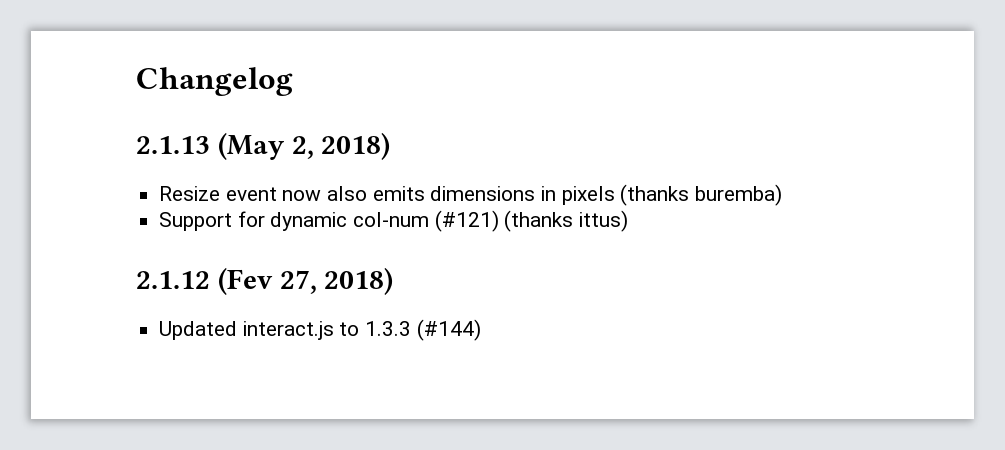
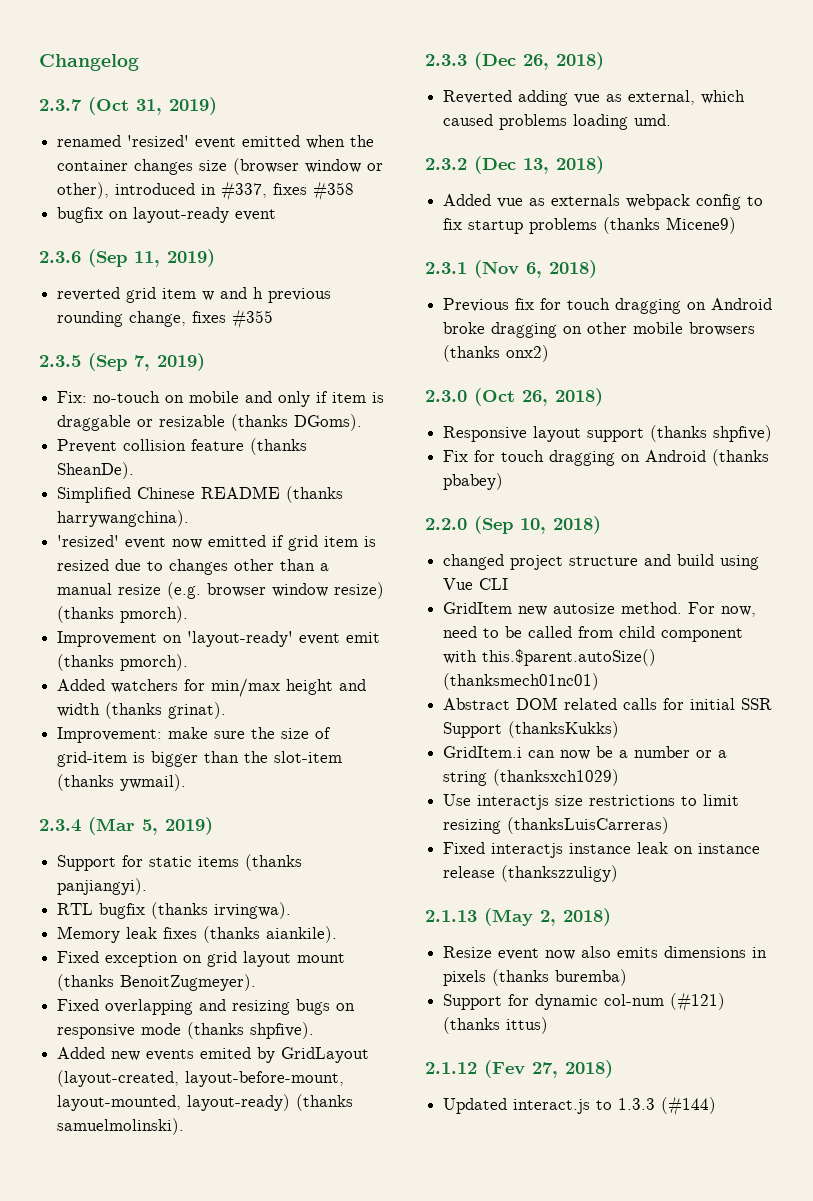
(293, 81) none -> [39,97,217,115] [57,135,375,149] [57,158,384,175] [57,181,355,201] [57,207,277,223] [39,249,215,267] [57,287,332,303] [57,309,274,329] [39,353,205,371] [57,391,385,407] [57,414,363,431] [57,438,308,455] [57,462,135,479] [57,486,344,503] [57,510,190,527] [57,535,377,551] [57,559,330,575] [57,582,385,599] [57,606,189,623] [57,631,381,647] [57,654,189,671] [57,678,367,697] [57,702,227,719] [57,727,332,743] [57,751,343,767] [57,774,187,791] [39,817,213,835] [57,854,303,871] [57,878,148,895] [57,902,292,919] [57,926,338,943] [57,951,346,967] [57,974,257,991] [57,999,356,1015] [57,1022,315,1039] [57,1047,370,1063] [57,1070,345,1087] [57,1094,354,1111] [57,1118,185,1135] [425,52,604,70] [443,90,746,106] [443,114,672,130] [425,156,604,174] [443,194,764,210] [443,217,737,234] [425,260,597,278] [443,298,773,314] [443,322,756,338] [443,345,550,362] [425,388,603,406] [443,425,773,442] [443,449,770,466] [443,473,504,490] [425,516,601,534] [443,554,760,570] [443,578,509,590] [443,602,757,617] [443,626,744,642] [443,649,657,666] [443,673,600,690] [443,697,773,710] [443,721,620,738] [443,746,728,760] [443,769,620,786] [443,794,740,810] [443,817,670,834] [443,842,761,858] [443,865,619,882] // 2.3.7 (Oct 31, 2019) // renamed 'resized' event emitted when the container changes size (browser window or other), introduced in #337, fixes #358 // bugfix on layout-ready event // 2.3.6 (Sep 11, 2019) // reverted grid item w and h previous rounding change, fixes #355 // 2.3.5 (Sep 7, 2019) // Fix: no-touch on mobile and only if item is draggable or resizable (thanks DGoms). // Prevent collision feature (thanks SheanDe). // Simplified Chinese README (thanks harrywangchina). // 'resized' event now emitted if grid item is resized due to changes other than a manual resize (e.g. browser window resize) (thanks pmorch). // Improvement on 'layout-ready' event emit (thanks pmorch). // Added watchers for min/max height and width (thanks grinat). // Improvement: make sure the size of grid-item is bigger than the slot-item (thanks ywmail). // 2.3.4 (Mar 5, 2019) // Support for static items (thanks panjiangyi). // RTL bugfix (thanks irvingwa). // Memory leak fixes (thanks aiankile). // Fixed exception on grid layout mount (thanks BenoitZugmeyer). // Fixed overlapping and resizing bugs on responsive mode (thanks shpfive). // Added new events emited by GridLayout (layout-created, layout-before-mount, layout-mounted, layout-ready) (thanks samuelmolinski). // 2.3.3 (Dec 26, 2018) // Reverted adding vue as external, which caused problems loading umd. // 2.3.2 (Dec 13, 2018) // Added vue as externals webpack config to fix startup problems (thanks Micene9) // 2.3.1 (Nov 6, 2018) // Previous fix for touch dragging on Android broke dragging on other mobile browsers (thanks onx2) // 2.3.0 (Oct 26, 2018) // Responsive layout support (thanks shpfive) // Fix for touch dragging on Android (thanks pbabey) // 2.2.0 (Sep 10, 2018) // changed project structure and build using Vue CLI // GridItem new autosize method. For now, need to be called from child component with this.$parent.autoSize() (thanksmech01nc01) // Abstract DOM related calls for initial SSR Support (thanksKukks) // GridItem.i can now be a number or a string (thanksxch1029) // Use interactjs size restrictions to limit resizing (thanksLuisCarreras) // Fixed interactjs instance leak on instance release (thankszzuligy)

